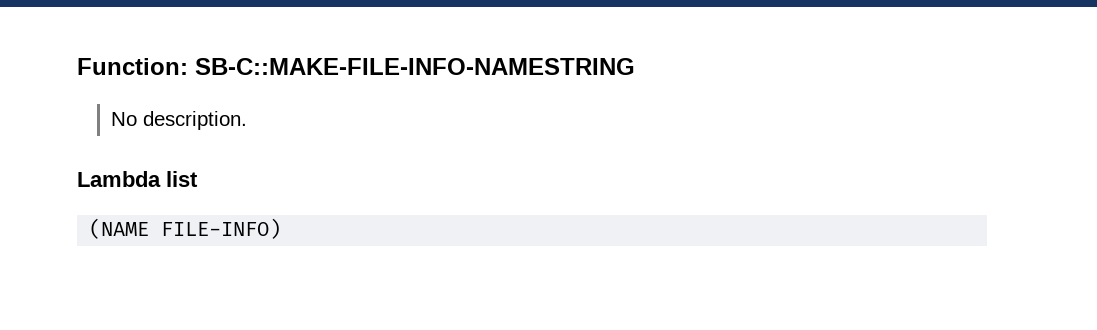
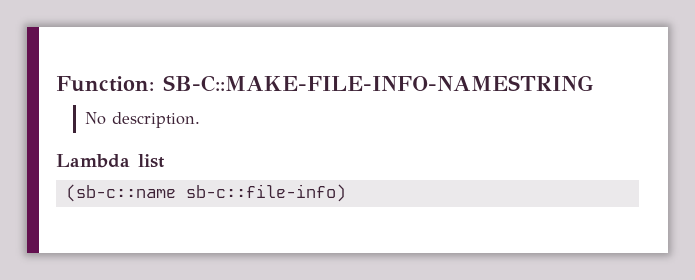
[89,218,282,239] (NAME FILE-INFO) -> [65,184,346,202] (sb-c::name sb-c::file-info)

